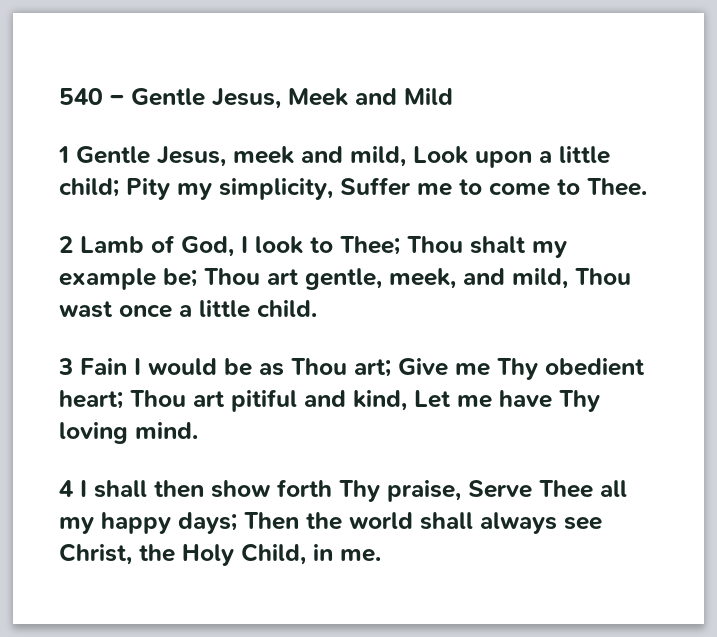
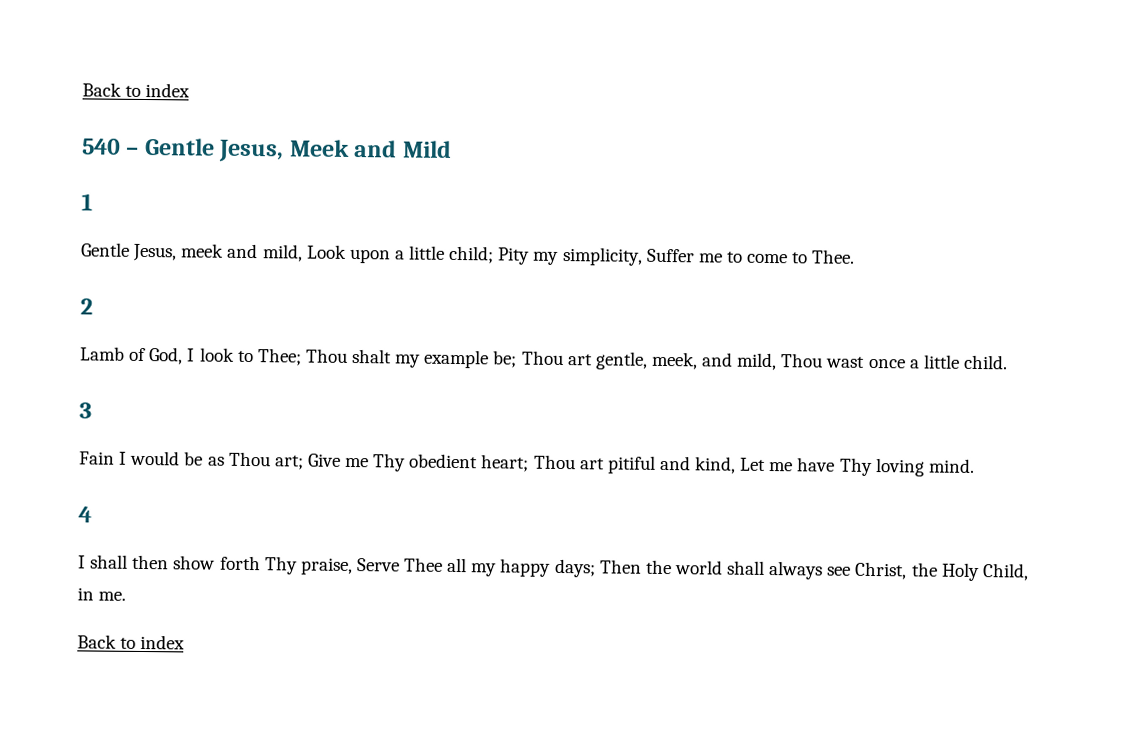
(59, 96) none -> [82,82,191,98] Back to index //
(69, 154) none -> (93, 202) //
(73, 244) none -> (93, 306) //
(73, 366) none -> (92, 410) //
(74, 488) none -> (92, 514) //
(381, 555) none -> [77,634,186,650] // Back to index

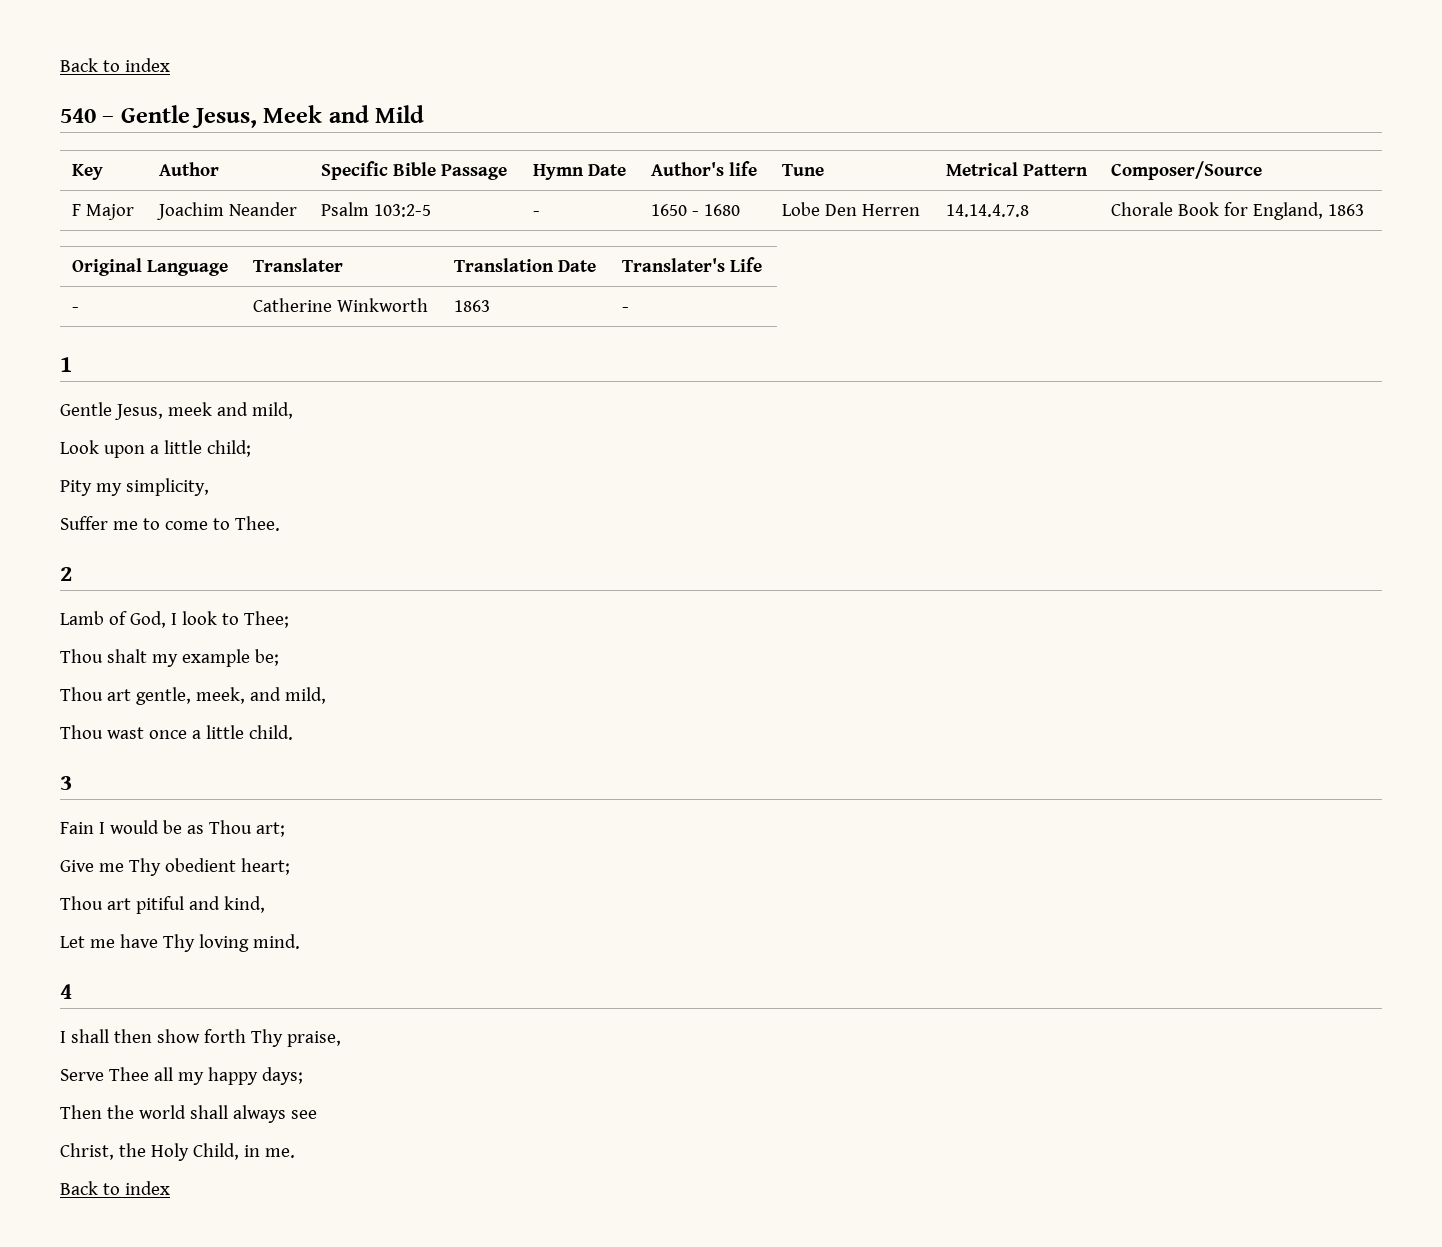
(452, 149) none -> [71,164,103,180] [158,162,219,176] [320,161,507,180] [532,164,626,180] [650,161,757,176] [781,164,824,176] [945,162,1088,176] [1110,161,1262,180] [71,204,134,220] [156,202,297,220] [320,202,431,217] [532,211,540,216] [650,204,740,216] [781,202,920,216] [945,204,1029,217] [1110,202,1364,220] [71,258,228,276] [252,258,343,272] [453,258,596,272] [621,257,762,272] [71,307,79,312] [252,298,428,312] [453,300,490,312] [621,307,629,312] // Key | Author | Specific Bible Passage | Hymn Date | Author's life | Tune | Metrical Pattern | Composer/Source // F Major | Joachim Neander | Psalm 103:2-5 | - | 1650 - 1680 | Lobe Den Herren | 14.14.4.7.8 | Chorale Book for England, 1863 // Original Language | Translater | Translation Date | Translater's Life // - | Catherine Winkworth | 1863 | -
(303, 253) none -> (293, 410) //
(495, 254) none -> (251, 448) //
(643, 256) none -> (209, 487) //
(302, 357) none -> (289, 619) //
(518, 359) none -> (279, 657) //
(778, 361) none -> (326, 695) //
(304, 462) none -> (285, 829) //
(530, 463) none -> (290, 866) //
(737, 465) none -> (265, 904) //
(353, 566) none -> (341, 1039) //
(596, 568) none -> (303, 1076) //
(852, 571) none -> (317, 1114) //

